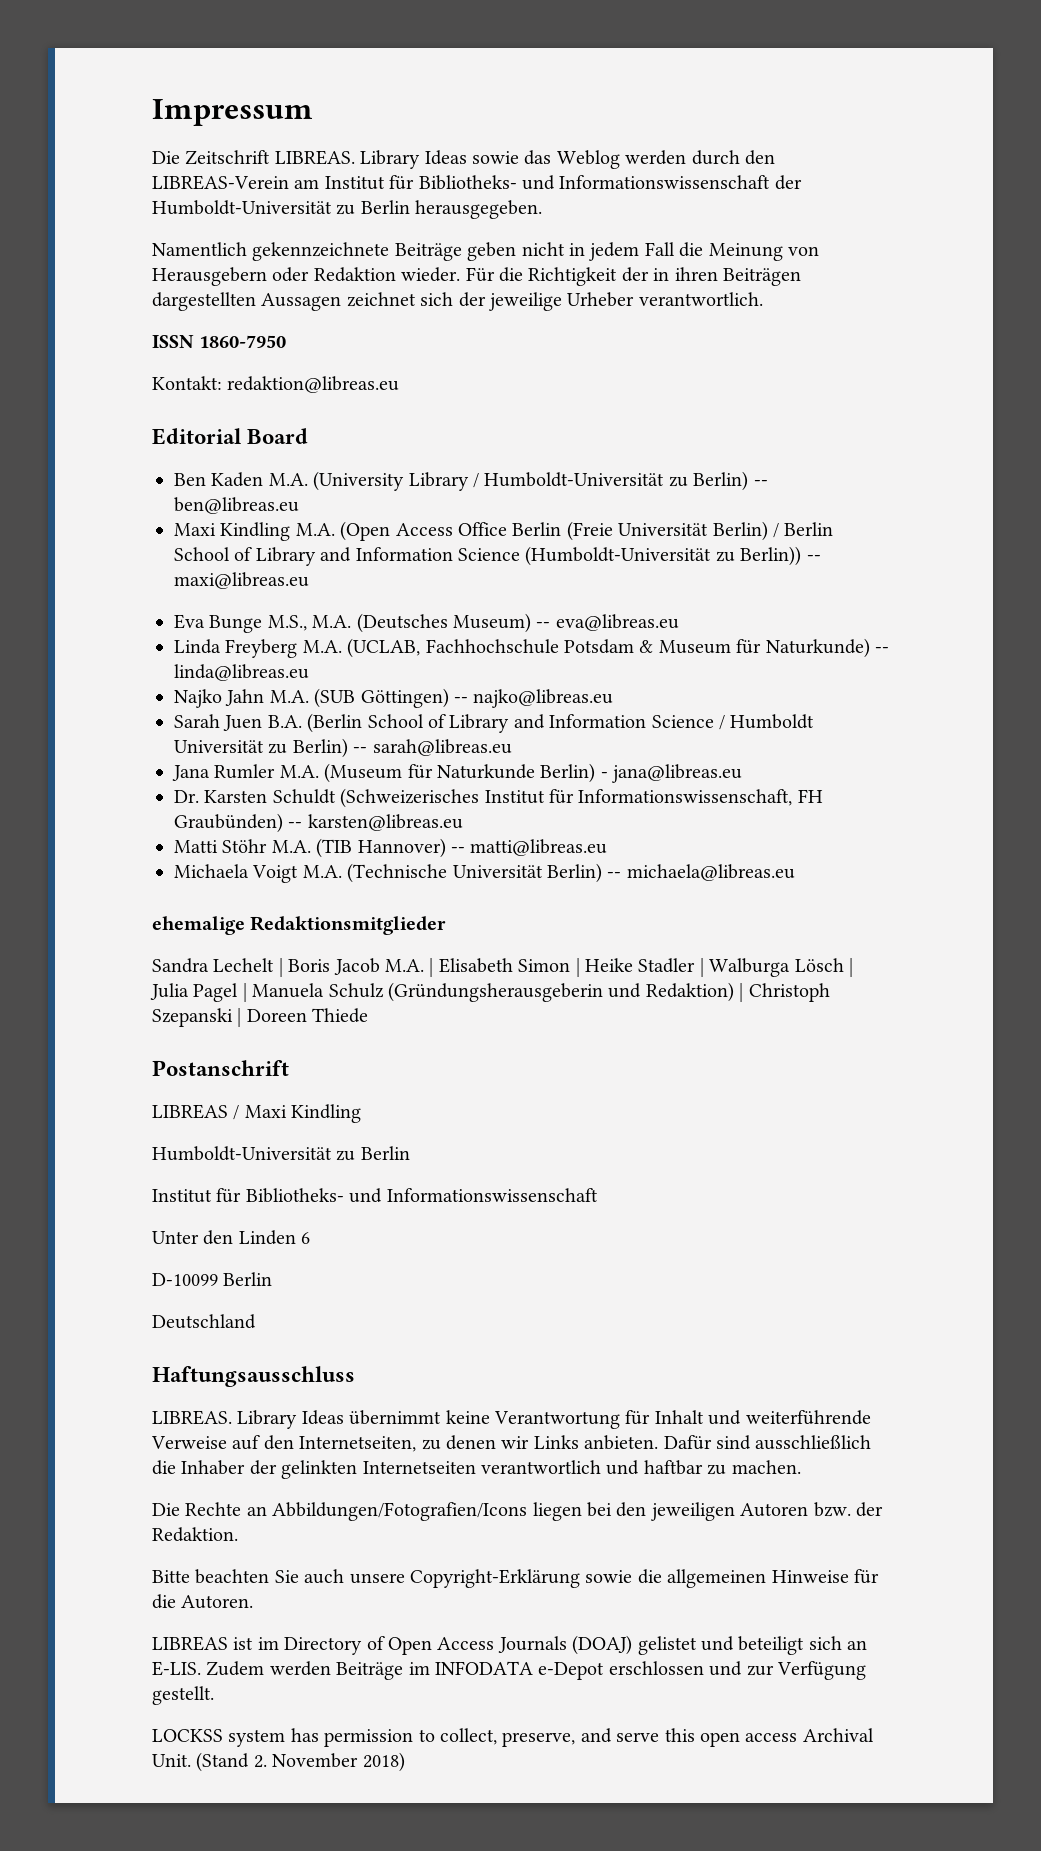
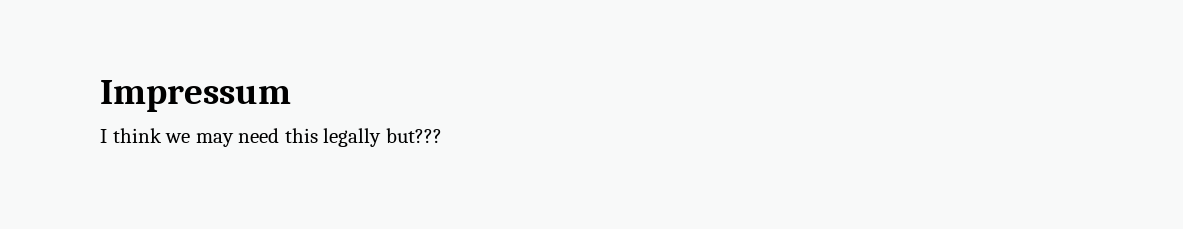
[152,150,775,169] [152,175,802,190] [152,200,543,219] [152,242,819,261] [152,267,801,286] [152,292,763,311] [152,335,287,348] [152,376,400,393] [152,428,309,445] [174,471,768,491] [174,497,299,514] [174,521,834,541] [174,546,821,566] [174,572,309,589] [174,613,679,633] [174,638,889,658] [174,664,309,681] [174,688,614,708] [174,713,815,733] [174,738,512,758] [172,763,743,783] [174,788,823,808] [174,813,463,833] [174,838,608,858] [174,863,795,883] [152,916,447,935] [152,958,853,977] [150,982,830,1002] [152,1008,369,1027] [152,1060,289,1076] [152,1104,362,1123] [152,1146,410,1161] [152,1188,598,1203] [152,1230,311,1245] [152,1272,273,1286] [152,1314,256,1329] [152,1366,355,1387] [152,1410,871,1429] [151,1435,872,1452] [152,1460,801,1479] [152,1502,883,1521] [152,1527,238,1542] [152,1569,879,1588] [152,1594,254,1609] [152,1635,868,1655] [152,1661,866,1680] [152,1686,214,1705] [152,1728,874,1747] [152,1752,405,1772] Die Zeitschrift LIBREAS. Library Ideas sowie das Weblog werden durch den LIBREAS-Verein am Institut für Bibliotheks- und Informationswissenschaft der Humboldt-Universität zu Berlin herausgegeben. // Namentlich gekennzeichnete Beiträge geben nicht in jedem Fall die Meinung von Herausgebern oder Redaktion wieder. Für die Richtigkeit der in ihren Beiträgen dargestellten Aussagen zeichnet sich der jeweilige Urheber verantwortlich. // ISSN 1860-7950 // Kontakt: redaktion@libreas.eu // Editorial Board // Ben Kaden M.A. (University Library / Humboldt-Universität zu Berlin) -- ben@libreas.eu // Maxi Kindling M.A. (Open Access Office Berlin (Freie Universität Berlin) / Berlin School of Library and Information Science (Humboldt-Universität zu Berlin)) -- maxi@libreas.eu // Eva Bunge M.S., M.A. (Deutsches Museum) -- eva@libreas.eu // Linda Freyberg M.A. (UCLAB, Fachhochschule Potsdam & Museum für Naturkunde) -- linda@libreas.eu // Najko Jahn M.A. (SUB Göttingen) -- najko@libreas.eu // Sarah Juen B.A. (Berlin School of Library and Information Science / Humboldt Universität zu Berlin) -- sarah@libreas.eu // Jana Rumler M.A. (Museum für Naturkunde Berlin) - jana@libreas.eu // Dr. Karsten Schuldt (Schweizerisches Institut für Informationswissenschaft, FH Graubünden) -- karsten@libreas.eu // Matti Stöhr M.A. (TIB Hannover) -- matti@libreas.eu // Michaela Voigt M.A. (Technische Universität Berlin) -- michaela@libreas.eu // ehemalige Redaktionsmitglieder // Sandra Lechelt | Boris Jacob M.A. | Elisabeth Simon | Heike Stadler | Walburga Lösch | Julia Pagel | Manuela Schulz (Gründungsherausgeberin und Redaktion) | Christoph Szepanski | Doreen Thiede // Postanschrift // LIBREAS / Maxi Kindling // Humboldt-Universität zu Berlin // Institut für Bibliotheks- und Informationswissenschaft // Unter den Linden 6 // D-10099 Berlin // Deutschland // Haftungsausschluss // LIBREAS. Library Ideas übernimmt keine Verantwortung für Inhalt und weiterführende Verweise auf den Internetseiten, zu denen wir Links anbieten. Dafür sind ausschließlich die Inhaber der gelinkten Internetseiten verantwortlich und haftbar zu machen. // Die Rechte an Abbildungen/Fotografien/Icons liegen bei den jeweiligen Autoren bzw. der Redaktion. // Bitte beachten Sie auch unsere Copyright-Erklärung sowie die allgemeinen Hinweise für die Autoren. // LIBREAS ist im Directory of Open Access Journals (DOAJ) gelistet und beteiligt sich an E-LIS. Zudem werden Beiträge im INFODATA e-Depot erschlossen und zur Verfügung gestellt. // LOCKSS system has permission to collect, preserve, and serve this open access Archival Unit. (Stand 2. November 2018) -> [100,128,442,147] I think we may need this legally but???

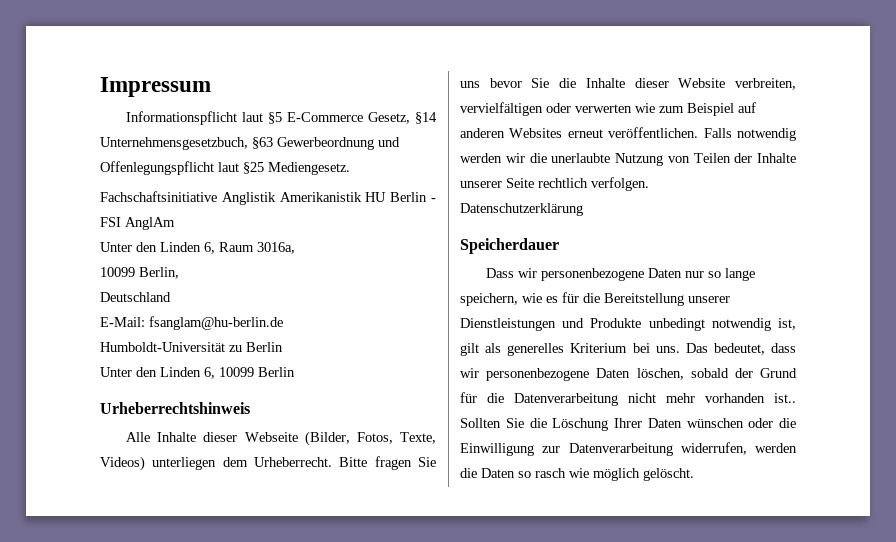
[100,128,442,147] I think we may need this legally but??? -> [126,111,437,125] [100,137,400,150] [100,161,350,175] [100,191,437,205] [100,217,175,230] [100,242,295,254] [100,267,179,279] [100,292,171,302] [100,316,283,330] [100,342,283,352] [100,367,295,379] [100,402,250,414] [126,431,437,446] [100,456,436,471] [460,78,796,90] [460,102,756,116] [460,127,796,141] [460,153,796,166] [460,177,649,191] [460,203,583,216] [460,238,559,254] [486,268,756,281] [460,292,730,306] [460,318,796,331] [460,343,796,356] [460,368,797,381] [460,392,796,406] [460,418,796,431] [460,442,797,456] [460,468,694,481] Informationspflicht laut §5 E-Commerce Gesetz, §14 Unternehmensgesetzbuch, §63 Gewerbeordnung und Offenlegungspflicht laut §25 Mediengesetz. // Fachschaftsinitiative Anglistik Amerikanistik HU Berlin - FSI AnglAm // Unter den Linden 6, Raum 3016a, // 10099 Berlin, // Deutschland // E-Mail: fsanglam@hu-berlin.de // Humboldt-Universität zu Berlin // Unter den Linden 6, 10099 Berlin // Urheberrechtshinweis // Alle Inhalte dieser Webseite (Bilder, Fotos, Texte, Videos) unterliegen dem Urheberrecht. Bitte fragen Sie uns bevor Sie die Inhalte dieser Website verbreiten, vervielfältigen oder verwerten wie zum Beispiel auf anderen Websites erneut veröffentlichen. Falls notwendig werden wir die unerlaubte Nutzung von Teilen der Inhalte unserer Seite rechtlich verfolgen. // Datenschutzerklärung // Speicherdauer // Dass wir personenbezogene Daten nur so lange speichern, wie es für die Bereitstellung unserer Dienstleistungen und Produkte unbedingt notwendig ist, gilt als generelles Kriterium bei uns. Das bedeutet, dass wir personenbezogene Daten löschen, sobald der Grund für die Datenverarbeitung nicht mehr vorhanden ist.. Sollten Sie die Löschung Ihrer Daten wünschen oder die Einwilligung zur Datenverarbeitung widerrufen, werden die Daten so rasch wie möglich gelöscht.

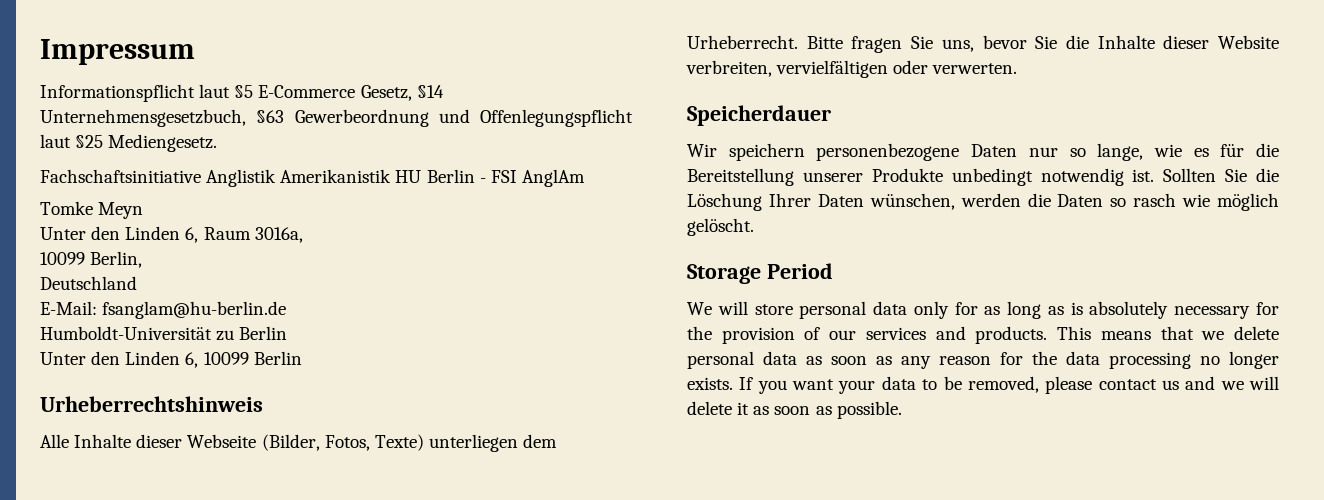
(175, 223) none -> [40,201,144,219] // Tomke Meyn
[400,432,437,444] [100,456,145,471] Texte, Videos) -> [374,434,424,451] Texte)
[460,81,480,88] uns -> [941,39,974,52] uns,
[575,102,756,116] [460,127,796,141] [460,153,796,166] [460,177,649,191] [460,203,583,216] verwerten wie zum Beispiel auf anderen Websites erneut veröffentlichen. Falls notwendig werden wir die unerlaubte Nutzung von Teilen der Inhalte unserer Seite rechtlich verfolgen. // Datenschutzerklärung -> [932,63,1018,74] verwerten.
[486,268,538,278] Dass wir -> [687,143,805,161] Wir speichern
[725,268,756,281] [460,293,518,306] lange speichern, -> [1097,143,1144,161] lange,
[460,318,585,331] Dienstleistungen und -> (863, 177) none
[778,318,796,330] [460,343,796,356] [460,368,797,381] [460,392,796,406] ist, gilt als generelles Kriterium bei uns. Das bedeutet, dass wir personenbezogene Daten löschen, sobald der Grund für die Datenverarbeitung nicht mehr vorhanden ist.. -> [1132,169,1155,182] ist.
[686,418,796,428] [460,442,747,456] wünschen oder die Einwilligung zur Datenverarbeitung widerrufen, -> [869,193,955,210] wünschen,
(694, 474) none -> [687,263,833,284] [687,301,1279,319] [687,326,1279,344] [687,351,1279,369] [687,376,1279,394] [687,401,902,419] // Storage Period // We will store personal data only for as long as is absolutely necessary for the provision of our services and products. This means that we delete personal data as soon as any reason for the data processing no longer exists. If you want your data to be removed, please contact us and we will delete it as soon as possible.

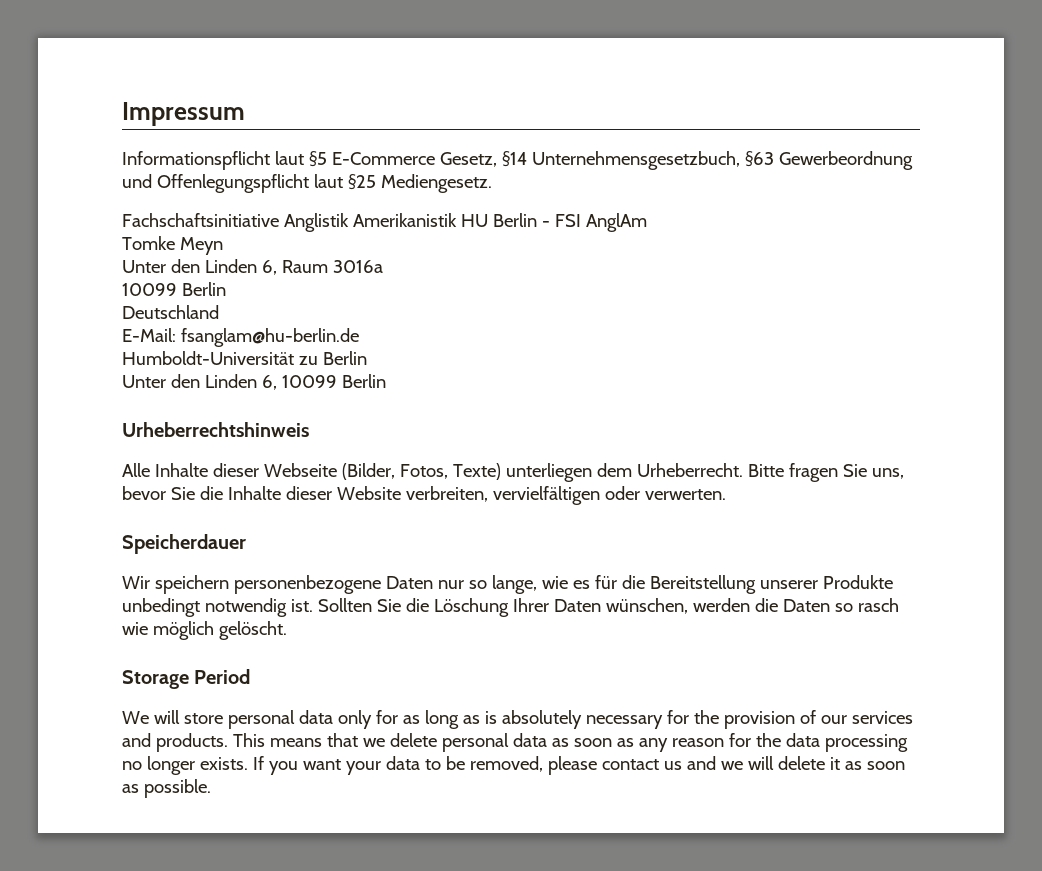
[254,227,303,243] [40,251,143,268] 3016a, // 10099 Berlin, -> [332,260,383,273] [122,282,226,296] 3016a // 10099 Berlin

